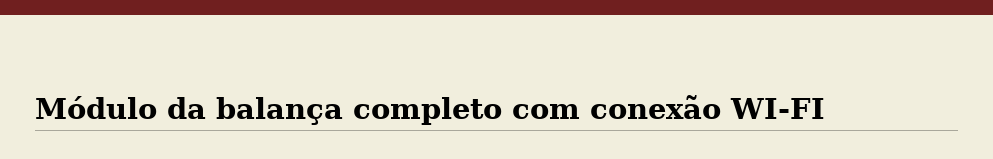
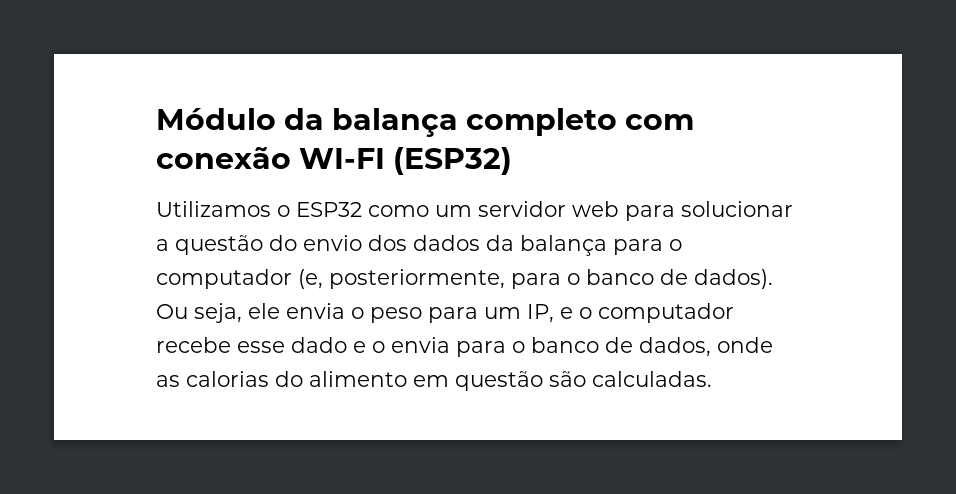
(825, 108) none -> [393,147,513,175] [156,201,793,221] [156,235,682,256] [156,269,773,289] [156,303,734,323] [156,337,773,357] [156,371,712,391] (ESP32) // Utilizamos o ESP32 como um servidor web para solucionar a questão do envio dos dados da balança para o computador (e, posteriormente, para o banco de dados). Ou seja, ele envia o peso para um IP, e o computador recebe esse dado e o envia para o banco de dados, onde as calorias do alimento em questão são calculadas.

